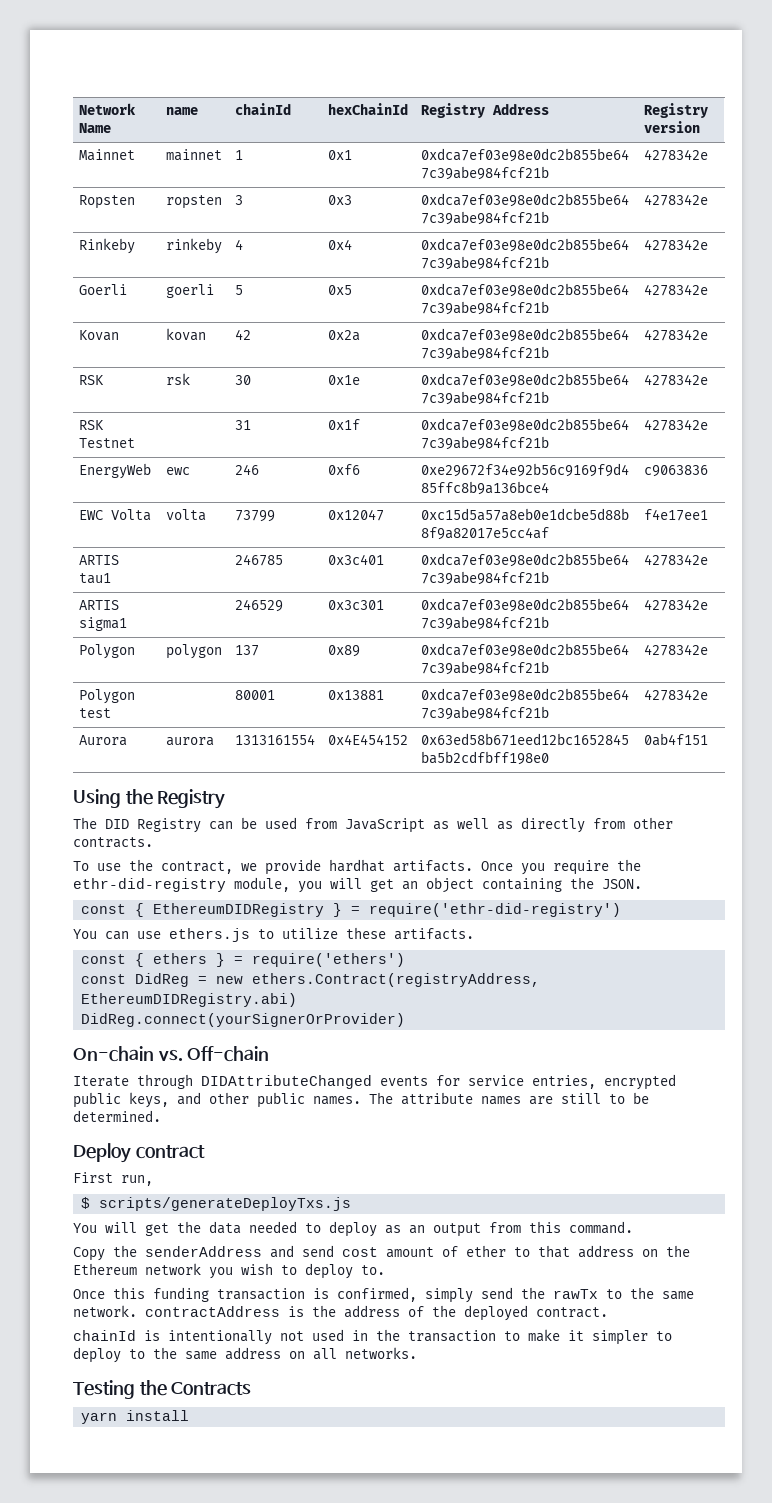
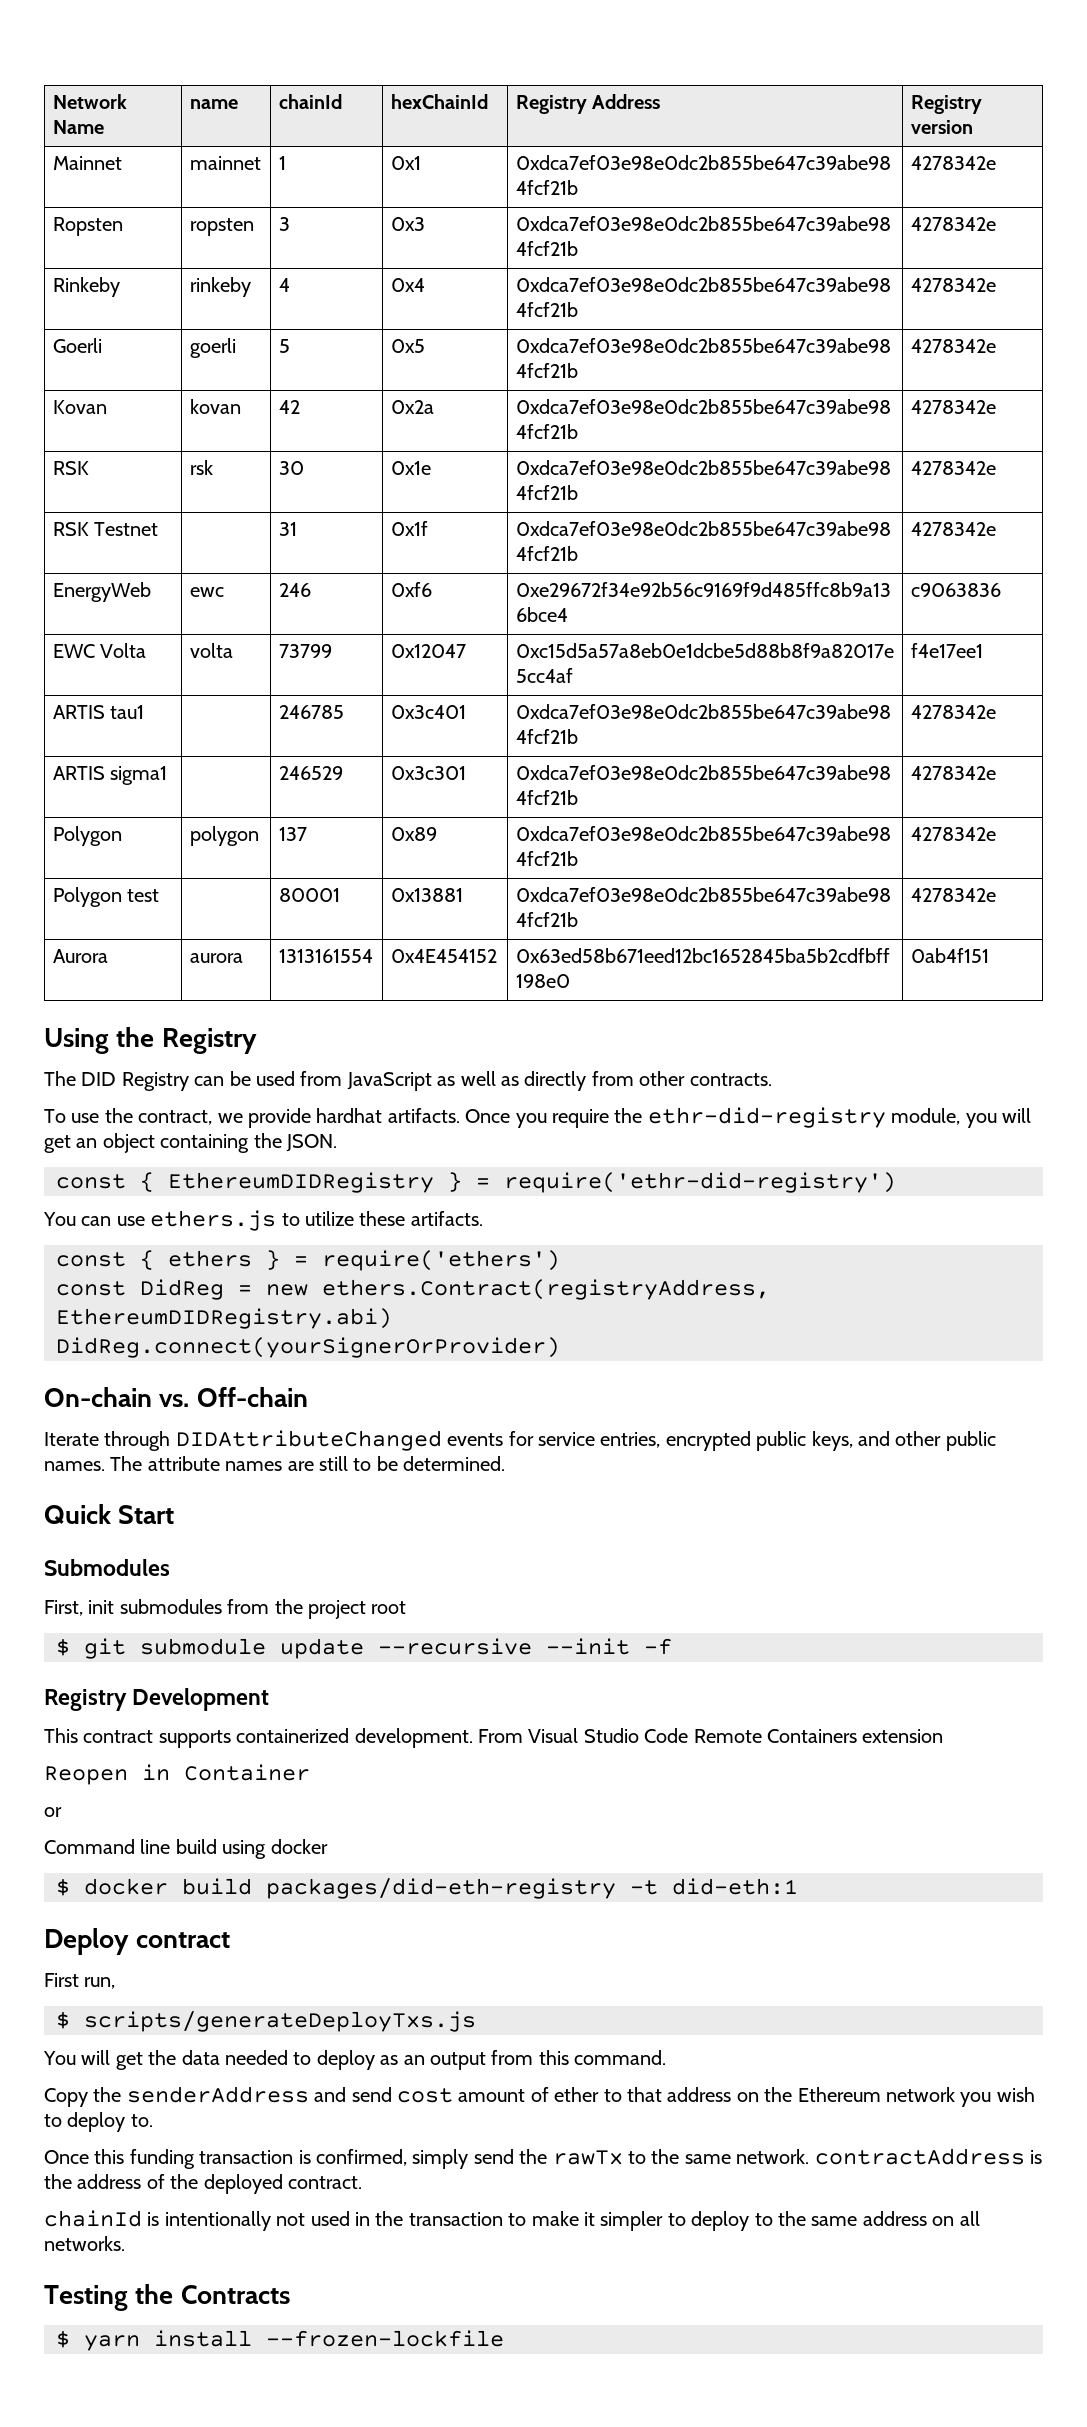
(161, 1116) none -> [44,1504,175,1524] [44,1559,170,1576] [44,1599,407,1619] [56,1638,672,1659] [44,1688,270,1711] [44,1728,944,1748] [44,1764,310,1785] [44,1807,62,1817] [44,1839,328,1859] [56,1878,798,1899] // Quick Start // Submodules // First, init submodules from the project root // $ git submodule update --recursive --init -f // Registry Development // This contract supports containerized development. From Visual Studio Code Remote Containers extension // Reopen in Container // or // Command line build using docker // $ docker build packages/did-eth-registry -t did-eth:1
(252, 1389) none -> [56,2330,70,2348] $
(190, 1415) none -> [266,2330,504,2347] --frozen-lockfile

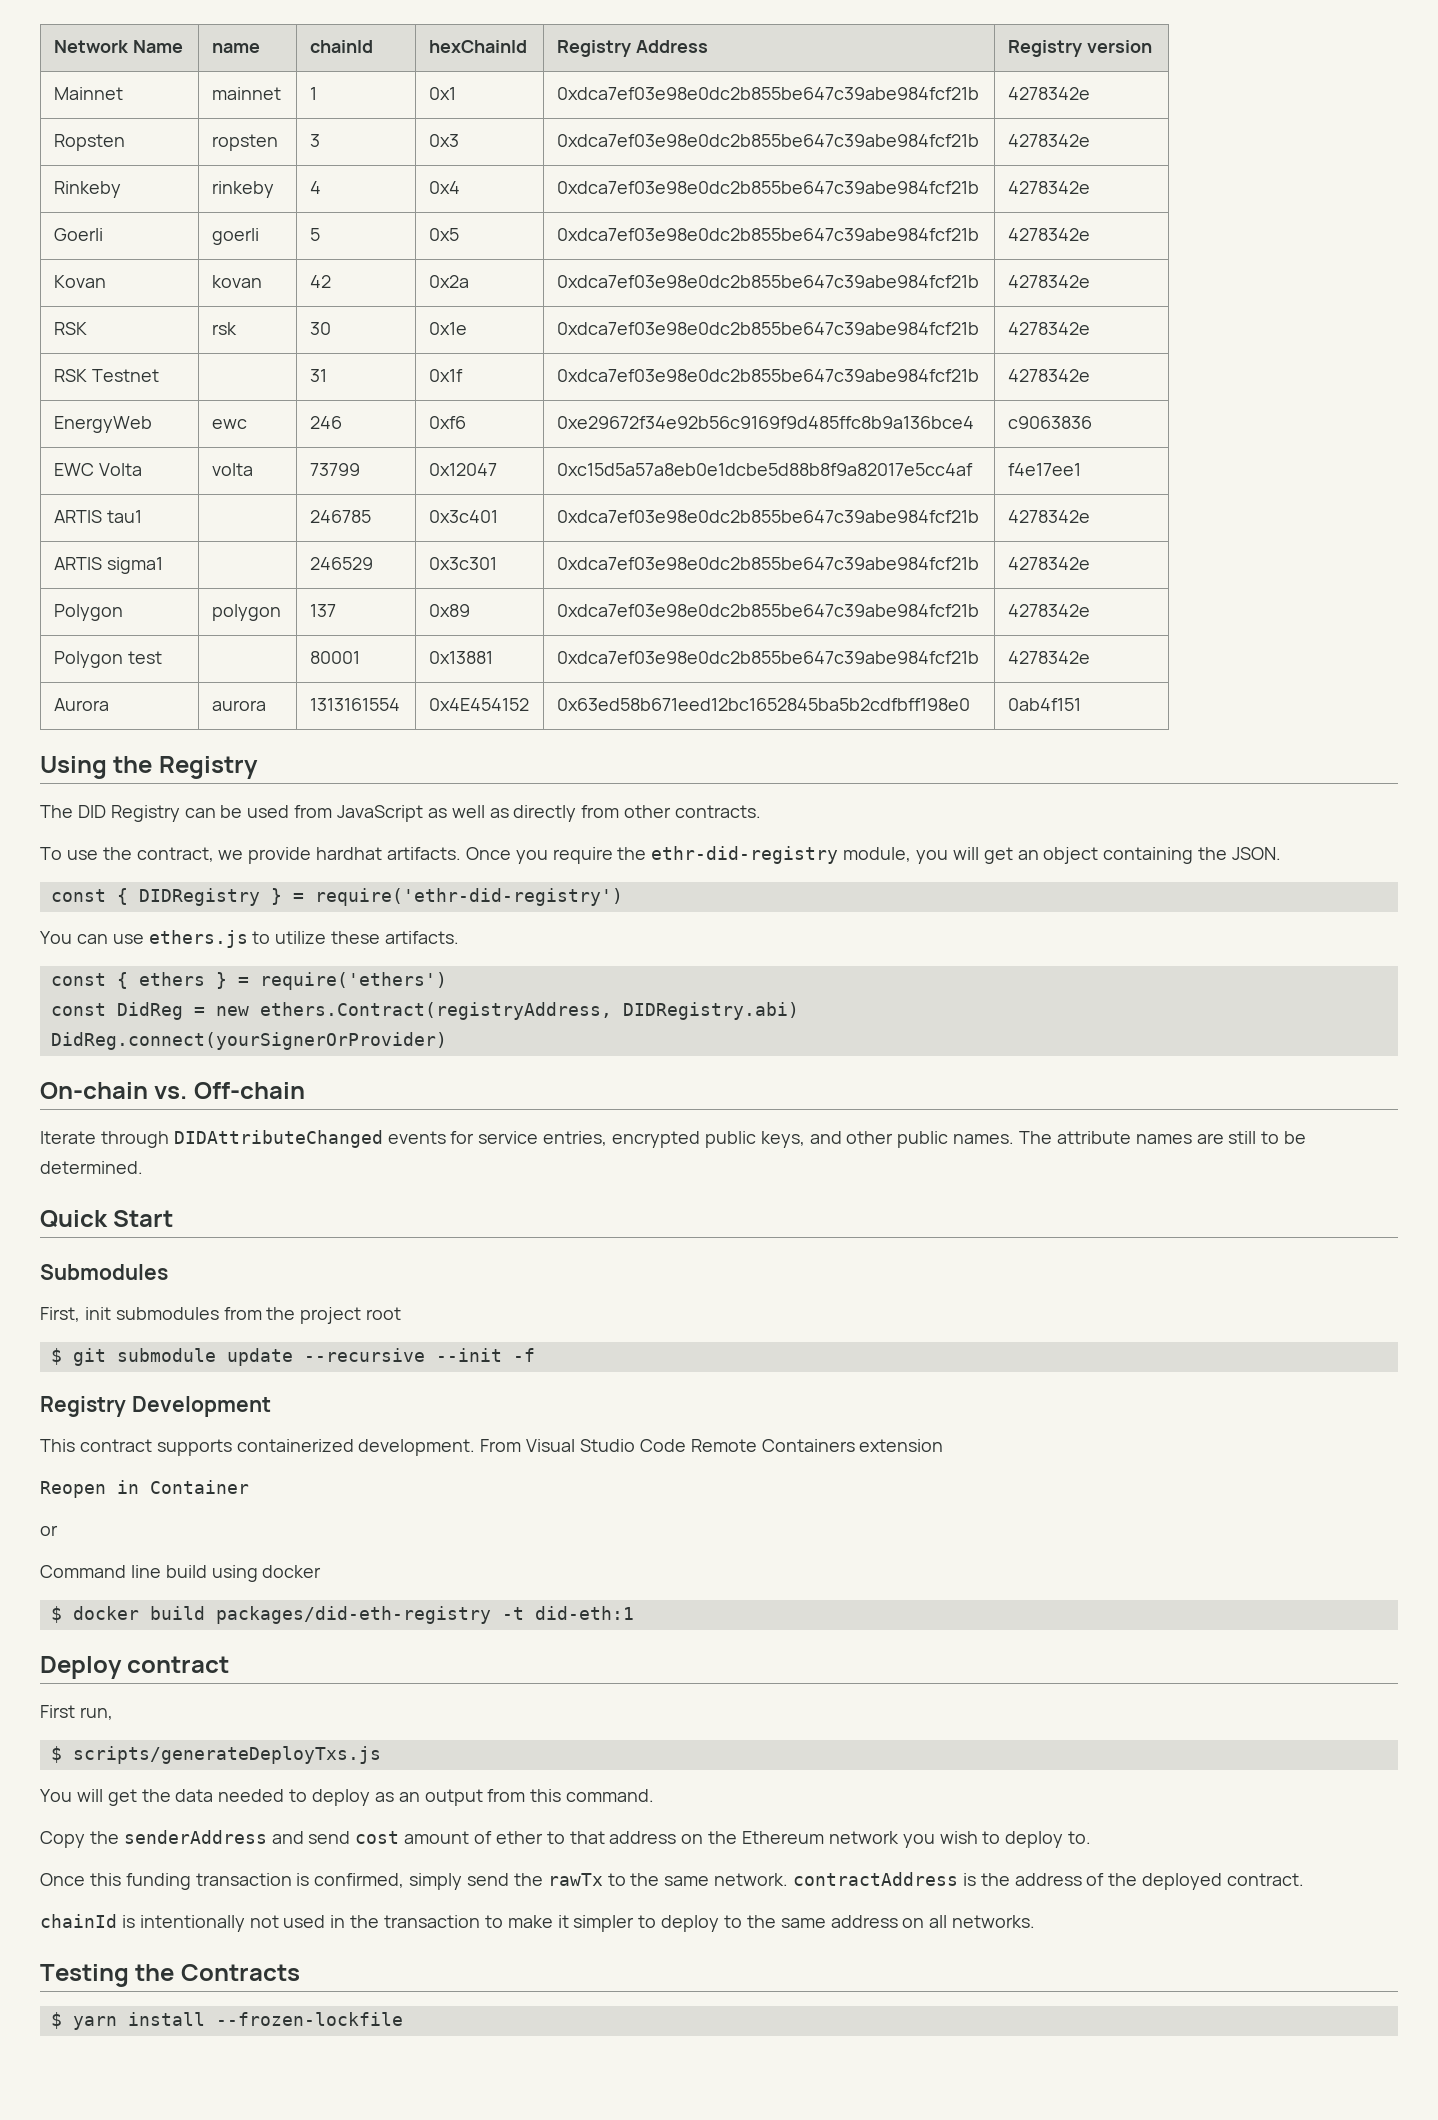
[168,1172,434,1193] EthereumDIDRegistry -> [138,888,260,906] DIDRegistry
[56,1308,392,1329] EthereumDIDRegistry.abi) -> [622,1002,799,1020] DIDRegistry.abi)

